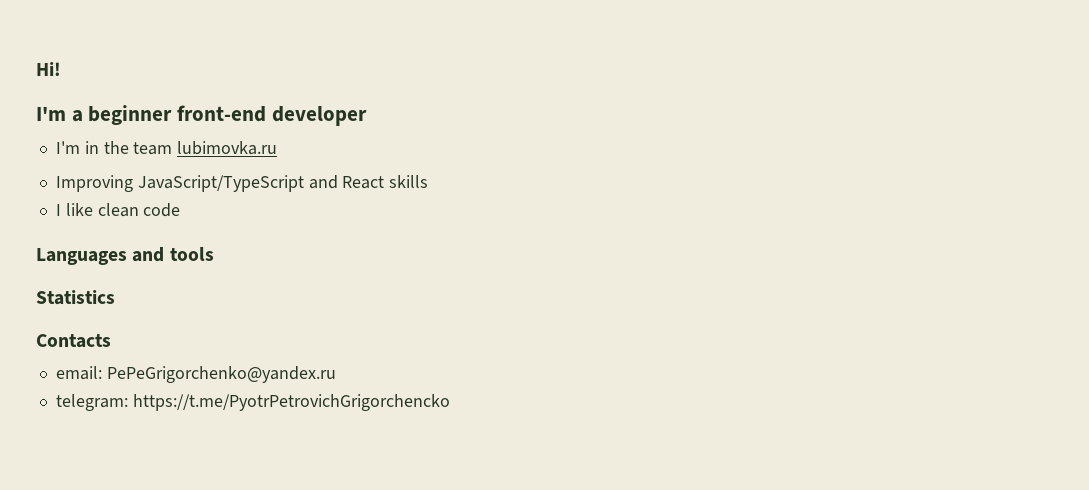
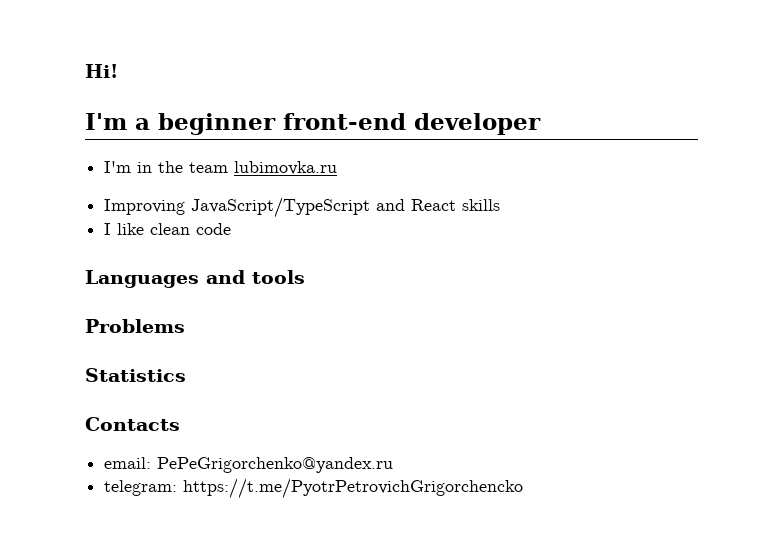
(214, 254) none -> [85,319,185,333] // Problems

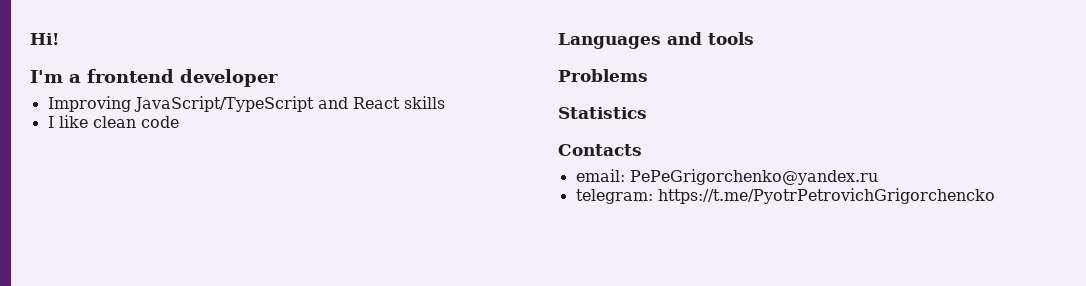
[158,113,406,135] beginner front-end -> [87,69,174,83] frontend
[104,161,338,175] // I'm in the team lubimovka.ru -> (278, 78) none

